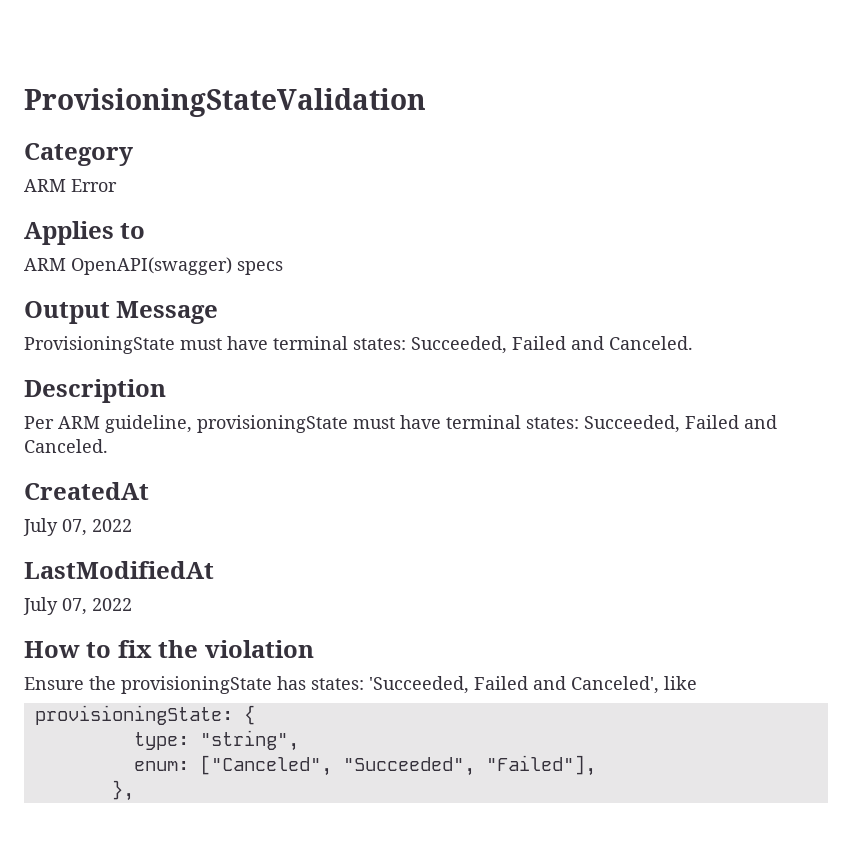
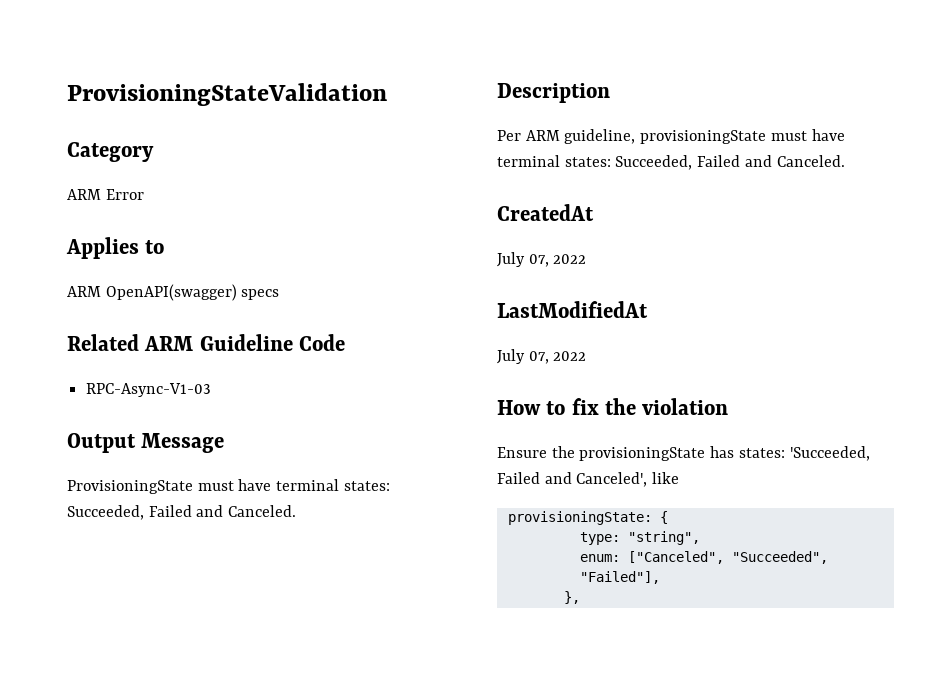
(283, 268) none -> [67,334,346,351] [86,383,212,397] // Related ARM Guideline Code // RPC-Async-V1-03

